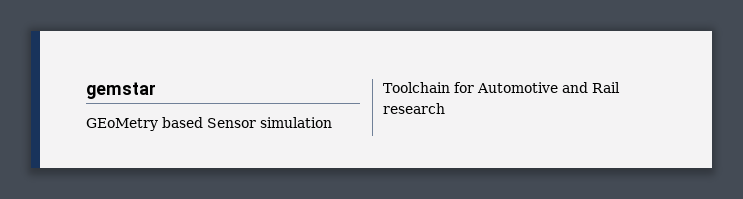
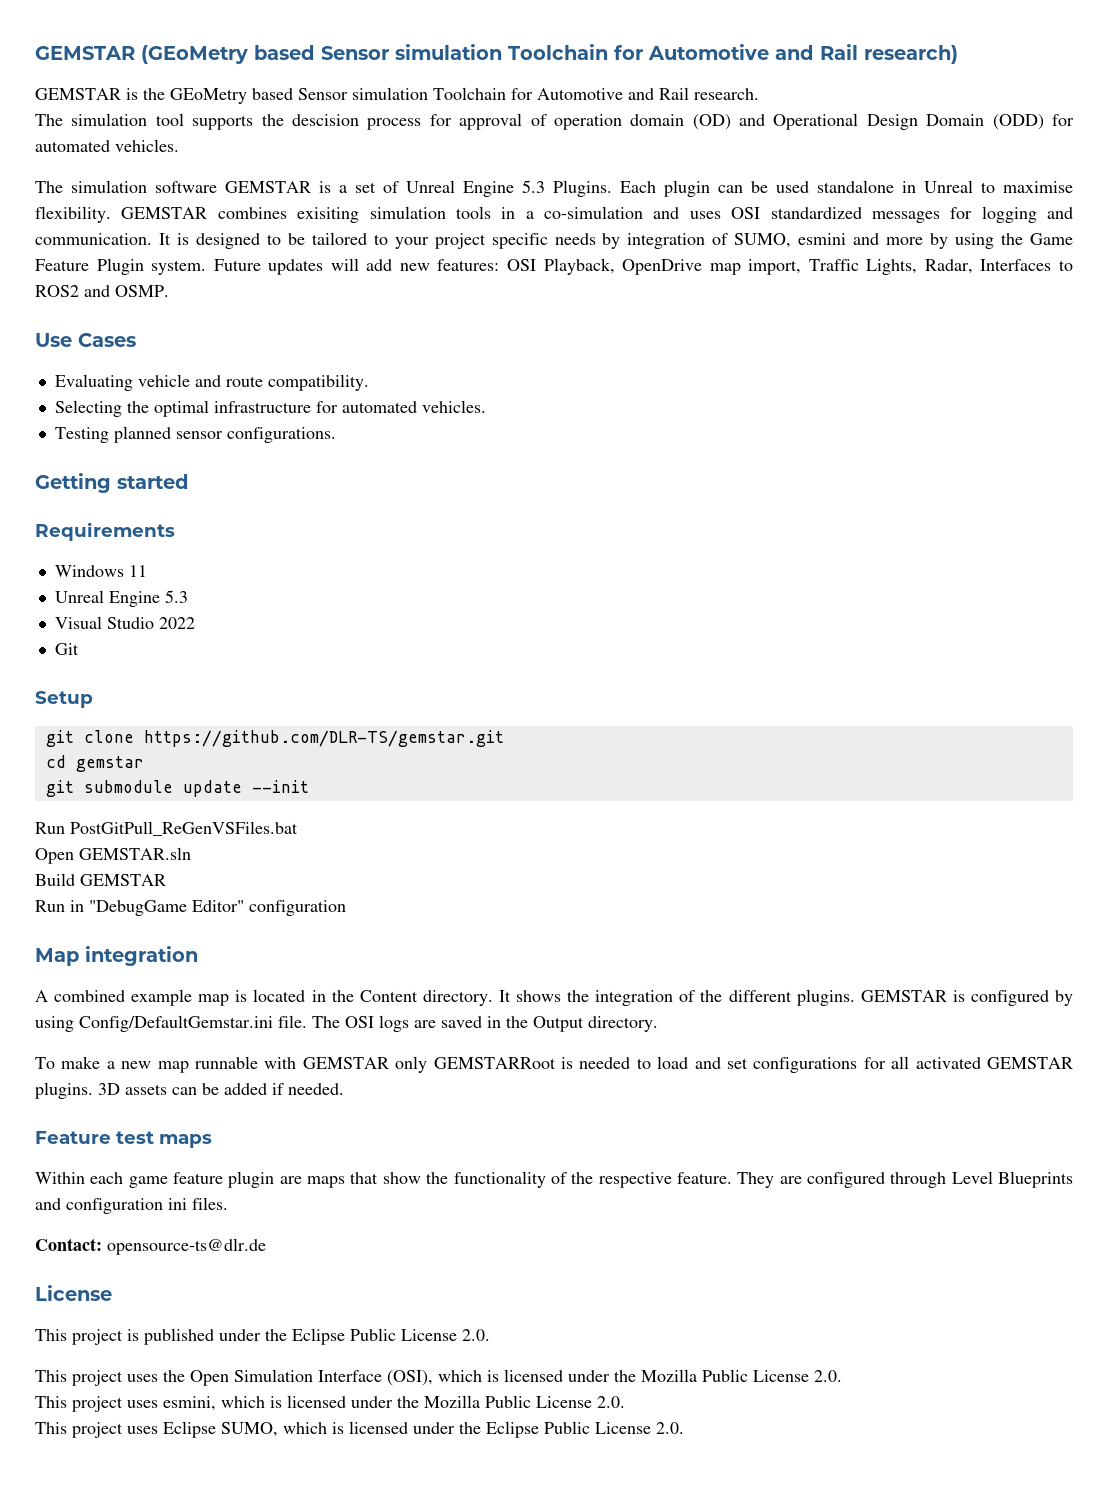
[86,82,156,99] gemstar // -> [35,44,958,64] [35,88,165,100] GEMSTAR (GEoMetry based Sensor simulation Toolchain for Automotive and Rail research) // GEMSTAR is the
[383,103,445,114] research -> [694,88,759,100] [35,113,1075,130] [35,139,179,152] [35,180,1073,197] [35,206,1073,223] [35,232,1074,249] [35,258,1073,275] [35,285,169,297] [35,333,136,347] [54,374,369,391] [54,400,486,417] [54,426,336,443] [35,473,189,493] [35,522,175,541] [54,565,147,577] [54,590,188,607] [54,616,195,629] [54,643,79,655] [35,691,93,708] [45,730,504,747] [45,755,144,772] [45,780,309,797] [35,821,298,836] [35,847,191,864] [35,873,166,886] [35,900,346,916] [35,946,198,966] [35,989,1073,1006] [35,1015,658,1032] [35,1056,1073,1073] [35,1082,344,1099] [35,1131,212,1148] [35,1171,1074,1188] [35,1197,228,1214] [35,1238,266,1255] [35,1285,112,1301] [35,1328,490,1345] [35,1369,842,1386] [35,1395,625,1412] [35,1421,684,1438] research. // The simulation tool supports the descision process for approval of operation domain (OD) and Operational Design Domain (ODD) for automated vehicles. // The simulation software GEMSTAR is a set of Unreal Engine 5.3 Plugins. Each plugin can be used standalone in Unreal to maximise flexibility. GEMSTAR combines exisiting simulation tools in a co-simulation and uses OSI standardized messages for logging and communication. It is designed to be tailored to your project specific needs by integration of SUMO, esmini and more by using the Game Feature Plugin system. Future updates will add new features: OSI Playback, OpenDrive map import, Traffic Lights, Radar, Interfaces to ROS2 and OSMP. // Use Cases // Evaluating vehicle and route compatibility. // Selecting the optimal infrastructure for automated vehicles. // Testing planned sensor configurations. // Getting started // Requirements // Windows 11 // Unreal Engine 5.3 // Visual Studio 2022 // Git // Setup // git clone https://github.com/DLR-TS/gemstar.git // cd gemstar // git submodule update --init // Run PostGitPull_ReGenVSFiles.bat // Open GEMSTAR.sln // Build GEMSTAR // Run in "DebugGame Editor" configuration // Map integration // A combined example map is located in the Content directory. It shows the integration of the different plugins. GEMSTAR is configured by using Config/DefaultGemstar.ini file. The OSI logs are saved in the Output directory. // To make a new map runnable with GEMSTAR only GEMSTARRoot is needed to load and set configurations for all activated GEMSTAR plugins. 3D assets can be added if needed. // Feature test maps // Within each game feature plugin are maps that show the functionality of the respective feature. They are configured through Level Blueprints and configuration ini files. // Contact: opensource-ts@dlr.de // License // This project is published under the Eclipse Public License 2.0. // This project uses the Open Simulation Interface (OSI), which is licensed under the Mozilla Public License 2.0. // This project uses esmini, which is licensed under the Mozilla Public License 2.0. // This project uses Eclipse SUMO, which is licensed under the Eclipse Public License 2.0.

